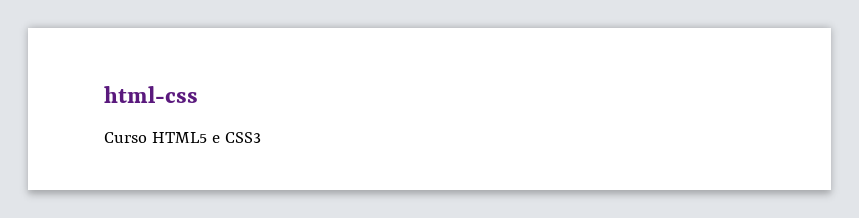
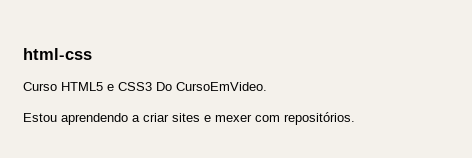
(261, 137) none -> [156,82,267,91] [23,112,355,125] Do CursoEmVideo. // Estou aprendendo a criar sites e mexer com repositórios.

